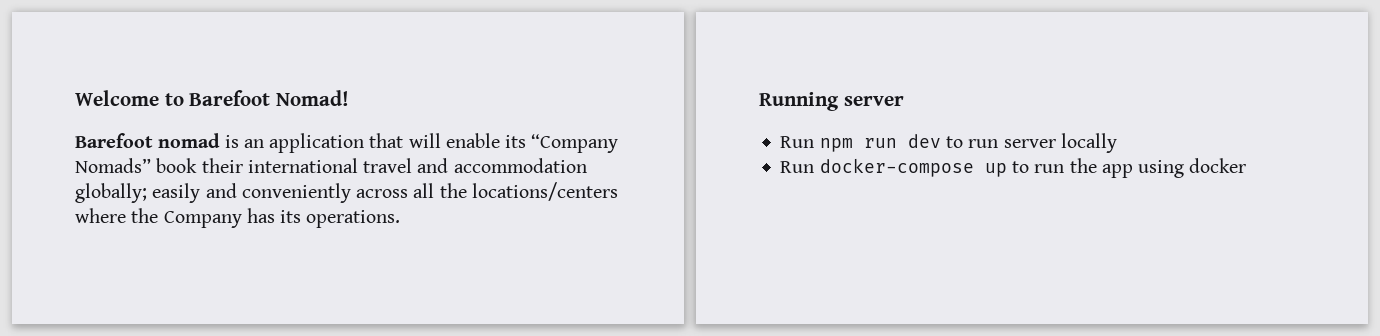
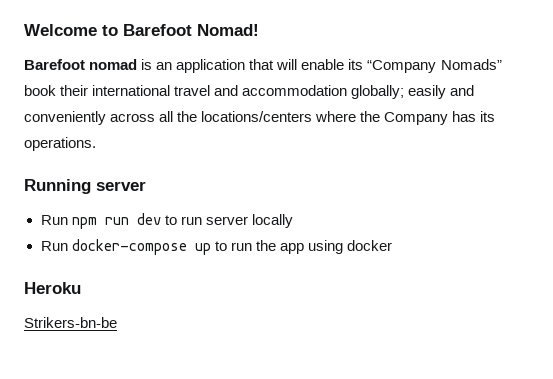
(1247, 165) none -> [24,282,81,294] [24,317,117,328] // Heroku // Strikers-bn-be

